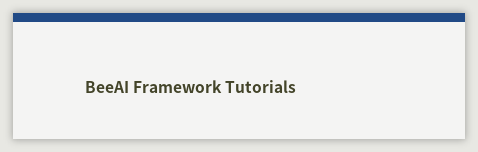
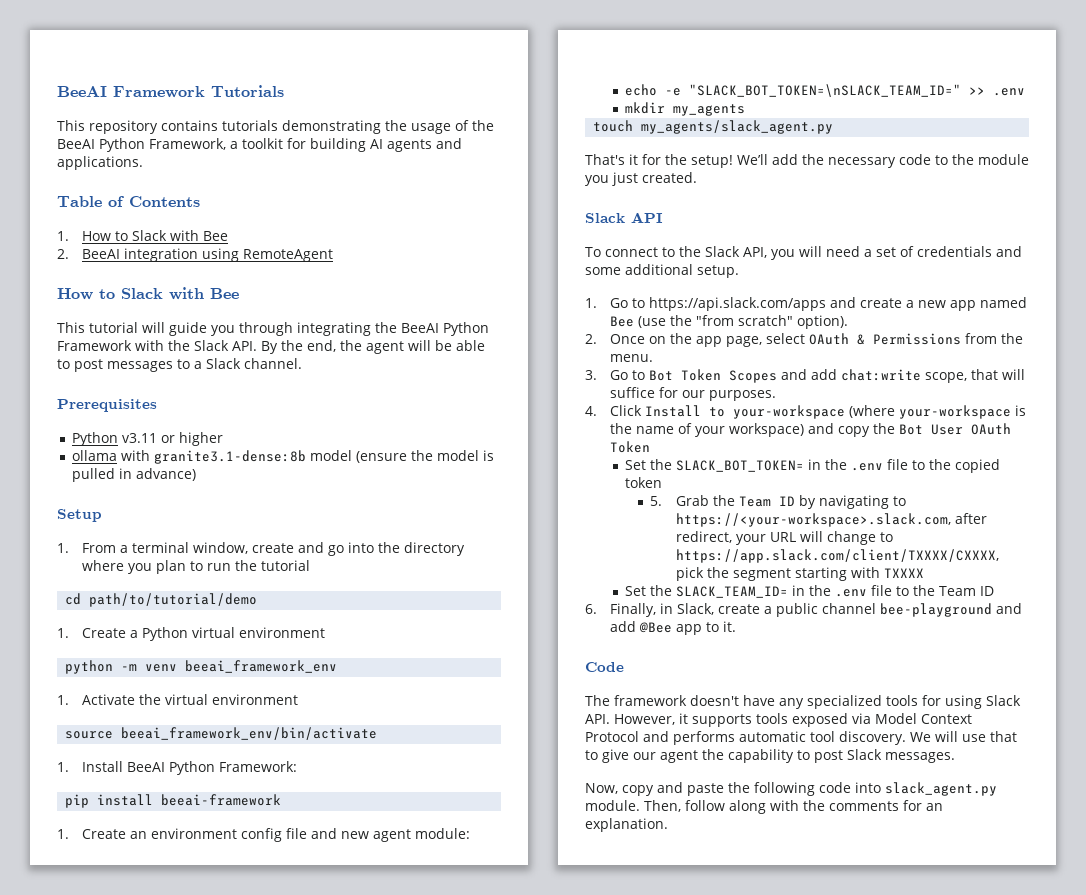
(297, 86) none -> [57,120,494,134] [57,138,462,152] [57,156,143,170] [57,196,200,207] [57,230,229,241] [57,248,334,262] [57,287,239,300] [57,322,489,336] [57,340,485,354] [57,358,302,372] [57,399,157,412] [71,432,223,446] [71,450,494,464] [71,468,196,482] [57,509,102,522] [57,542,466,556] [82,560,311,574] [65,593,258,607] [57,627,326,641] [65,660,338,674] [57,694,299,705] [65,727,378,740] [57,761,298,775] [65,794,282,808] [57,828,471,842] [625,84,1026,97] [625,102,746,116] [593,120,834,134] [585,154,1029,168] [585,172,697,186] [585,212,663,223] [585,246,1022,260] [585,264,739,278] [585,297,1028,311] [610,315,849,329] [585,333,1024,347] [610,354,654,362] [585,369,1026,383] [610,387,777,401] [585,405,1027,419] [610,423,1012,437] [610,441,651,453] [625,459,1001,473] [625,477,663,488] [650,495,906,509] [675,513,987,527] [675,531,893,545] [675,549,999,563] [675,567,924,581] [625,585,995,598] [585,603,1023,617] [610,621,737,635] [585,662,624,672] [585,695,1021,709] [585,713,972,727] [585,731,1017,745] [585,749,955,763] [585,782,997,796] [585,800,943,814] [585,818,668,832] // This repository contains tutorials demonstrating the usage of the BeeAI Python Framework, a toolkit for building AI agents and applications. // Table of Contents // 1. How to Slack with Bee // 2. BeeAI integration using RemoteAgent // How to Slack with Bee // This tutorial will guide you through integrating the BeeAI Python Framework with the Slack API. By the end, the agent will be able to post messages to a Slack channel. // Prerequisites // Python v3.11 or higher // ollama with granite3.1-dense:8b model (ensure the model is pulled in advance) // Setup // 1. From a terminal window, create and go into the directory where you plan to run the tutorial // cd path/to/tutorial/demo // 1. Create a Python virtual environment // python -m venv beeai_framework_env // 1. Activate the virtual environment // source beeai_framework_env/bin/activate // 1. Install BeeAI Python Framework: // pip install beeai-framework // 1. Create an environment config file and new agent module: // echo -e "SLACK_BOT_TOKEN=\nSLACK_TEAM_ID=" >> .env // mkdir my_agents // touch my_agents/slack_agent.py // That's it for the setup! We’ll add the necessary code to the module you just created. // Slack API // To connect to the Slack API, you will need a set of credentials and some additional setup. // 1. Go to https://api.slack.com/apps and create a new app named Bee (use the "from scratch" option). // 2. Once on the app page, select OAuth & Permissions from the menu. // 3. Go to Bot Token Scopes and add chat:write scope, that will suffice for our purposes. // 4. Click Install to your-workspace (where your-workspace is the name of your workspace) and copy the Bot User OAuth Token // Set the SLACK_BOT_TOKEN= in the .env file to the copied token // 5. Grab the Team ID by navigating to https://<your-workspace>.slack.com, after redirect, your URL will change to https://app.slack.com/client/TXXXX/CXXXX, pick the segment starting with TXXXX // Set the SLACK_TEAM_ID= in the .env file to the Team ID // 6. Finally, in Slack, create a public channel bee-playground and add @Bee app to it. // Code // The framework doesn't have any specialized tools for using Slack API. However, it supports tools exposed via Model Context Protocol and performs automatic tool discovery. We will use that to give our agent the capability to post Slack messages. // Now, copy and paste the following code into slack_agent.py module. Then, follow along with the comments for an explanation.

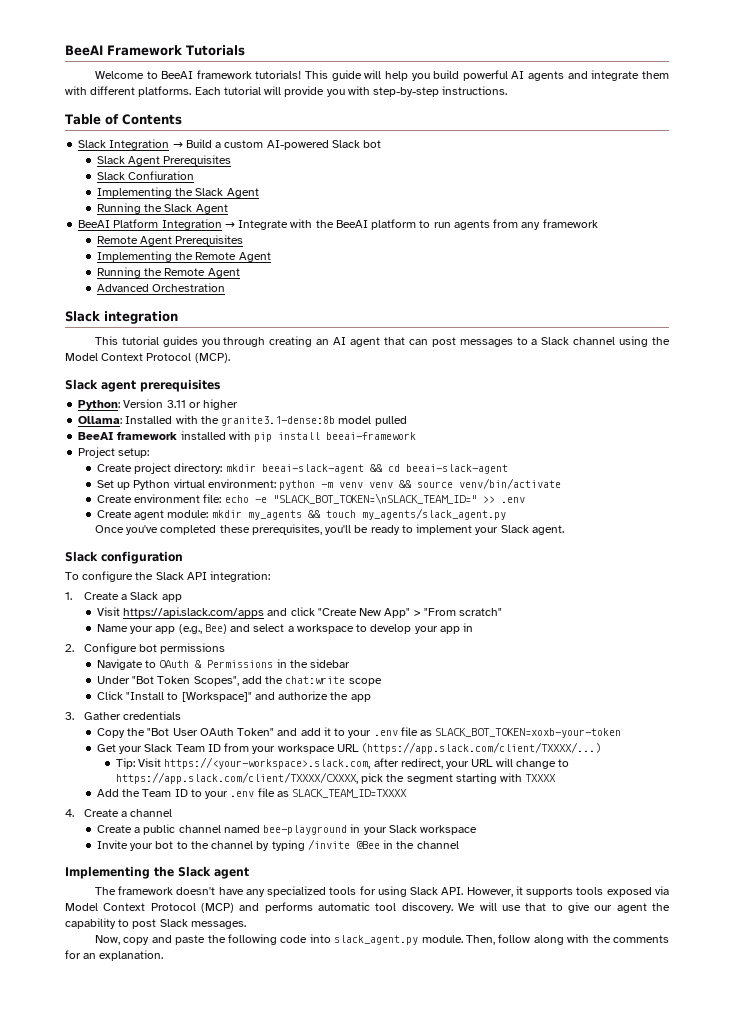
[57,120,494,134] [57,138,462,152] [57,156,143,170] [57,196,200,207] [57,230,229,241] [57,248,334,262] [57,287,239,300] [57,322,489,336] [57,340,485,354] [57,359,70,369] This repository contains tutorials demonstrating the usage of the BeeAI Python Framework, a toolkit for building AI agents and applications. // Table of Contents // 1. How to Slack with Bee // 2. BeeAI integration using RemoteAgent // How to Slack with Bee // This tutorial will guide you through integrating the BeeAI Python Framework with the Slack API. By the end, the agent will be able to -> [94,70,669,81] [65,86,508,97] [65,114,182,125] [78,139,382,150] [97,155,232,166] [97,171,195,180] [97,187,259,198] [97,203,228,214] [78,219,598,230] [97,235,244,246] [97,251,271,262] [97,267,240,278] [97,283,226,292] [65,311,178,324] [94,336,428,347] Welcome to BeeAI framework tutorials! This guide will help you build powerful AI agents and integrate them with different platforms. Each tutorial will provide you with step-by-step instructions. // Table of Contents // Slack Integration → Build a custom AI-powered Slack bot // Slack Agent Prerequisites // Slack Confiuration // Implementing the Slack Agent // Running the Slack Agent // BeeAI Platform Integration → Integrate with the BeeAI platform to run agents from any framework // Remote Agent Prerequisites // Implementing the Remote Agent // Running the Remote Agent // Advanced Orchestration // Slack integration // This tutorial guides you through creating an AI agent that can
[244,358,302,369] [57,399,157,412] [71,432,223,446] [71,450,494,464] [71,468,196,482] [57,509,102,522] [57,542,466,556] [82,560,311,574] [65,593,258,607] [57,627,326,641] [65,660,338,674] [57,694,299,705] [65,727,378,740] [57,761,298,775] [65,794,282,808] [57,828,471,842] channel. // Prerequisites // Python v3.11 or higher // ollama with granite3.1-dense:8b model (ensure the model is pulled in advance) // Setup // 1. From a terminal window, create and go into the directory where you plan to run the tutorial // cd path/to/tutorial/demo // 1. Create a Python virtual environment // python -m venv beeai_framework_env // 1. Activate the virtual environment // source beeai_framework_env/bin/activate // 1. Install BeeAI Python Framework: // pip install beeai-framework // 1. Create an environment config file and new agent module: // -> [573,336,670,347] [65,353,230,363] [65,379,220,392] [78,399,239,410] [78,415,407,426] [78,431,417,442] [78,447,150,458] [97,463,508,474] [97,478,562,490] [97,494,222,503] channel using the Model Context Protocol (MCP). // Slack agent prerequisites // Python: Version 3.11 or higher // Ollama: Installed with the granite3.1-dense:8b model pulled // BeeAI framework installed with pip install beeai-framework // Project setup: // Create project directory: mkdir beeai-slack-agent && cd beeai-slack-agent // Set up Python virtual environment: python -m venv venv && source venv/bin/activate // Create environment file:
(1026, 92) none -> [97,510,209,520] Create agent module:
(746, 110) // -> [307,510,321,518] &&
[585,154,1029,168] [585,172,697,186] [585,212,663,223] That's it for the setup! We’ll add the necessary code to the module you just created. // Slack API -> [94,524,564,535] [65,551,183,564] Once you've completed these prerequisites, you'll be ready to implement your Slack agent. // Slack configuration
[604,246,1022,260] [585,264,739,278] [585,297,1028,311] [610,315,849,329] [585,333,1024,347] [610,354,654,362] [585,369,1026,383] [610,387,777,401] [585,405,1027,419] [610,423,1012,437] [610,441,651,453] [625,459,1001,473] [625,477,663,488] [650,495,906,509] connect to the Slack API, you will need a set of credentials and some additional setup. // 1. Go to https://api.slack.com/apps and create a new app named Bee (use the "from scratch" option). // 2. Once on the app page, select OAuth & Permissions from the menu. // 3. Go to Bot Token Scopes and add chat:write scope, that will suffice for our purposes. // 4. Click Install to your-workspace (where your-workspace is the name of your workspace) and copy the Bot User OAuth Token // Set the SLACK_BOT_TOKEN= in the .env file to the copied token // 5. Grab the Team ID by navigating to -> [82,571,271,582] [65,592,182,602] [97,607,503,618] [97,623,474,634] [65,643,226,654] [97,659,351,670] [97,676,382,686] [97,691,371,702] [65,711,182,720] [97,727,622,738] [97,742,602,754] [115,758,162,769] configure the Slack API integration: // 1. Create a Slack app // Visit https://api.slack.com/apps and click "Create New App" > "From scratch" // Name your app (e.g., Bee) and select a workspace to develop your app in // 2. Configure bot permissions // Navigate to OAuth & Permissions in the sidebar // Under "Bot Token Scopes", add the chat:write scope // Click "Install to [Workspace]" and authorize the app // 3. Gather credentials // Copy the "Bot User OAuth Token" and add it to your .env file as SLACK_BOT_TOKEN=xoxb-your-token // Get your Slack Team ID from your workspace URL (https://app.slack.com/client/TXXXX/...) // Tip: Visit
[625,585,995,598] [585,603,1023,617] [610,621,737,635] [585,662,624,672] Set the SLACK_TEAM_ID= in the .env file to the Team ID // 6. Finally, in Slack, create a public channel bee-playground and add @Bee app to it. // Code -> [97,788,408,799] [65,809,173,817] [97,824,478,835] [97,839,459,851] [65,866,249,879] Add the Team ID to your .env file as SLACK_TEAM_ID=TXXXX // 4. Create a channel // Create a public channel named bee-playground in your Slack workspace // Invite your bot to the channel by typing /invite @Bee in the channel // Implementing the Slack agent
(639, 736) none -> [201,903,235,913] (MCP)

